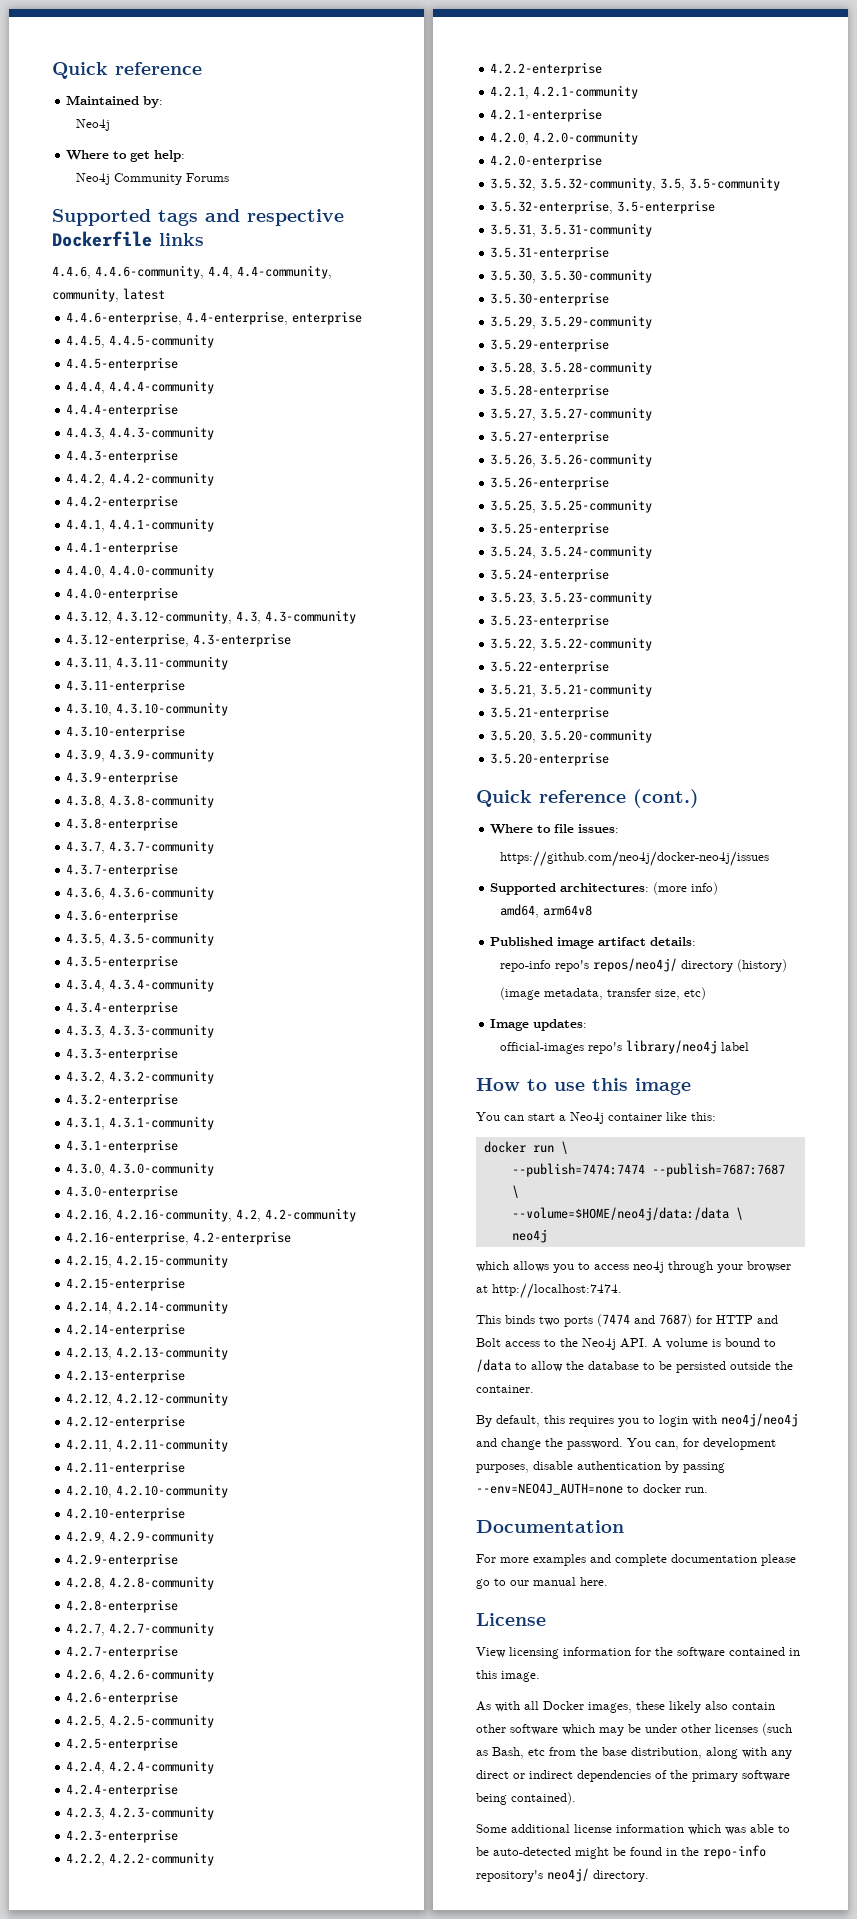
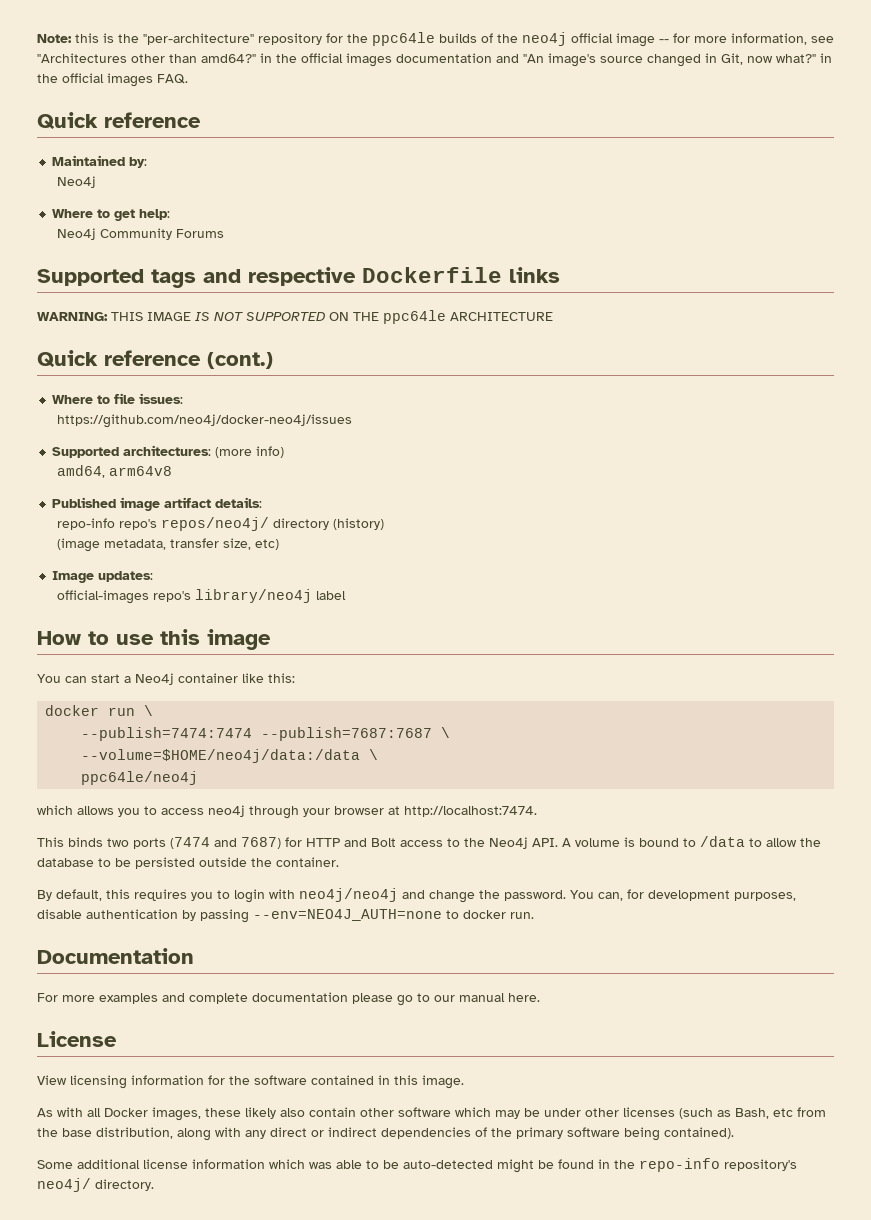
(52, 70) none -> [37,32,834,47] [37,53,832,67] [37,73,188,87] Note: this is the "per-architecture" repository for the ppc64le builds of the neo4j official image -- for more information, see "Architectures other than amd64?" in the official images documentation and "An image's source changed in Git, now what?" in the official images FAQ. //
[52,265,332,279] [52,288,165,302] [66,311,363,325] [66,334,215,348] [66,357,179,371] [66,380,215,394] [66,403,179,417] [66,426,215,440] [66,449,179,463] [66,472,215,486] [66,495,179,509] [66,518,215,532] [66,541,179,555] [66,564,215,578] [66,587,179,601] [66,610,357,624] [66,633,292,647] [66,656,229,670] [66,679,186,693] [66,702,229,716] [66,725,186,739] [66,748,215,762] [66,771,179,785] [66,794,215,808] [66,817,179,831] [66,840,215,854] [66,863,179,877] [66,886,215,900] [66,909,179,923] [66,932,215,946] [66,955,179,969] [66,978,215,992] [66,1001,179,1015] [66,1024,215,1038] [66,1047,179,1061] [66,1070,215,1084] [66,1093,179,1107] [66,1116,215,1130] [66,1139,179,1153] [66,1162,215,1176] [66,1185,179,1199] [66,1208,357,1222] [66,1231,292,1245] [66,1254,229,1268] [66,1277,186,1291] [66,1300,229,1314] [66,1323,186,1337] [66,1346,229,1360] [66,1369,186,1383] [66,1392,229,1406] [66,1415,186,1429] [66,1438,229,1452] [66,1461,186,1475] [66,1484,229,1498] [66,1507,186,1521] [66,1530,215,1544] [66,1553,179,1567] [66,1576,215,1590] [66,1599,179,1613] [66,1622,215,1636] [66,1645,179,1659] [66,1668,215,1682] [66,1691,179,1705] [66,1714,215,1728] [66,1737,179,1751] [66,1760,215,1774] [66,1783,179,1797] [66,1806,215,1820] [66,1829,179,1843] [66,1852,215,1866] [490,62,603,76] [490,85,639,99] [490,108,603,122] [490,131,639,145] [490,154,603,168] [490,177,781,191] [490,200,716,214] [490,223,653,237] [490,246,610,260] [490,269,653,283] [490,292,610,306] [490,315,653,329] [490,338,610,352] [490,361,653,375] [490,384,610,398] [490,407,653,421] [490,430,610,444] [490,453,653,467] [490,476,610,490] [490,499,653,513] [490,522,610,536] [490,545,653,559] [490,568,610,582] [490,591,653,605] [490,614,610,628] [490,637,653,651] [490,660,610,674] [490,683,653,697] [490,706,610,720] [490,729,653,743] [490,752,610,766] 4.4.6, 4.4.6-community, 4.4, 4.4-community, community, latest // 4.4.6-enterprise, 4.4-enterprise, enterprise // 4.4.5, 4.4.5-community // 4.4.5-enterprise // 4.4.4, 4.4.4-community // 4.4.4-enterprise // 4.4.3, 4.4.3-community // 4.4.3-enterprise // 4.4.2, 4.4.2-community // 4.4.2-enterprise // 4.4.1, 4.4.1-community // 4.4.1-enterprise // 4.4.0, 4.4.0-community // 4.4.0-enterprise // 4.3.12, 4.3.12-community, 4.3, 4.3-community // 4.3.12-enterprise, 4.3-enterprise // 4.3.11, 4.3.11-community // 4.3.11-enterprise // 4.3.10, 4.3.10-community // 4.3.10-enterprise // 4.3.9, 4.3.9-community // 4.3.9-enterprise // 4.3.8, 4.3.8-community // 4.3.8-enterprise // 4.3.7, 4.3.7-community // 4.3.7-enterprise // 4.3.6, 4.3.6-community // 4.3.6-enterprise // 4.3.5, 4.3.5-community // 4.3.5-enterprise // 4.3.4, 4.3.4-community // 4.3.4-enterprise // 4.3.3, 4.3.3-community // 4.3.3-enterprise // 4.3.2, 4.3.2-community // 4.3.2-enterprise // 4.3.1, 4.3.1-community // 4.3.1-enterprise // 4.3.0, 4.3.0-community // 4.3.0-enterprise // 4.2.16, 4.2.16-community, 4.2, 4.2-community // 4.2.16-enterprise, 4.2-enterprise // 4.2.15, 4.2.15-community // 4.2.15-enterprise // 4.2.14, 4.2.14-community // 4.2.14-enterprise // 4.2.13, 4.2.13-community // 4.2.13-enterprise // 4.2.12, 4.2.12-community // 4.2.12-enterprise // 4.2.11, 4.2.11-community // 4.2.11-enterprise // 4.2.10, 4.2.10-community // 4.2.10-enterprise // 4.2.9, 4.2.9-community // 4.2.9-enterprise // 4.2.8, 4.2.8-community // 4.2.8-enterprise // 4.2.7, 4.2.7-community // 4.2.7-enterprise // 4.2.6, 4.2.6-community // 4.2.6-enterprise // 4.2.5, 4.2.5-community // 4.2.5-enterprise // 4.2.4, 4.2.4-community // 4.2.4-enterprise // 4.2.3, 4.2.3-community // 4.2.3-enterprise // 4.2.2, 4.2.2-community // 4.2.2-enterprise // 4.2.1, 4.2.1-community // 4.2.1-enterprise // 4.2.0, 4.2.0-community // 4.2.0-enterprise // 3.5.32, 3.5.32-community, 3.5, 3.5-community // 3.5.32-enterprise, 3.5-enterprise // 3.5.31, 3.5.31-community // 3.5.31-enterprise // 3.5.30, 3.5.30-community // 3.5.30-enterprise // 3.5.29, 3.5.29-community // 3.5.29-enterprise // 3.5.28, 3.5.28-community // 3.5.28-enterprise // 3.5.27, 3.5.27-community // 3.5.27-enterprise // 3.5.26, 3.5.26-community // 3.5.26-enterprise // 3.5.25, 3.5.25-community // 3.5.25-enterprise // 3.5.24, 3.5.24-community // 3.5.24-enterprise // 3.5.23, 3.5.23-community // 3.5.23-enterprise // 3.5.22, 3.5.22-community // 3.5.22-enterprise // 3.5.21, 3.5.21-community // 3.5.21-enterprise // 3.5.20, 3.5.20-community // 3.5.20-enterprise -> [37,310,553,324] WARNING: THIS IMAGE IS NOT SUPPORTED ON THE ppc64le ARCHITECTURE
[511,1229,547,1243] neo4j -> [81,771,199,785] ppc64le/neo4j

